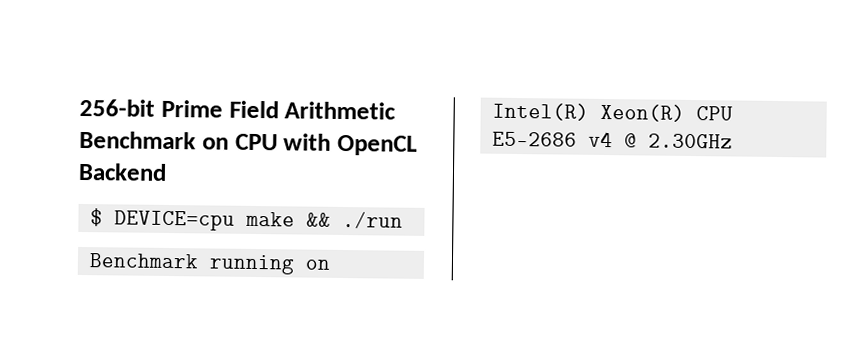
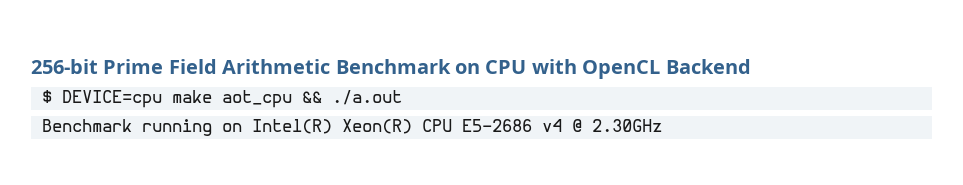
[306,210,403,229] && ./run -> [221,90,402,108] aot_cpu && ./a.out

